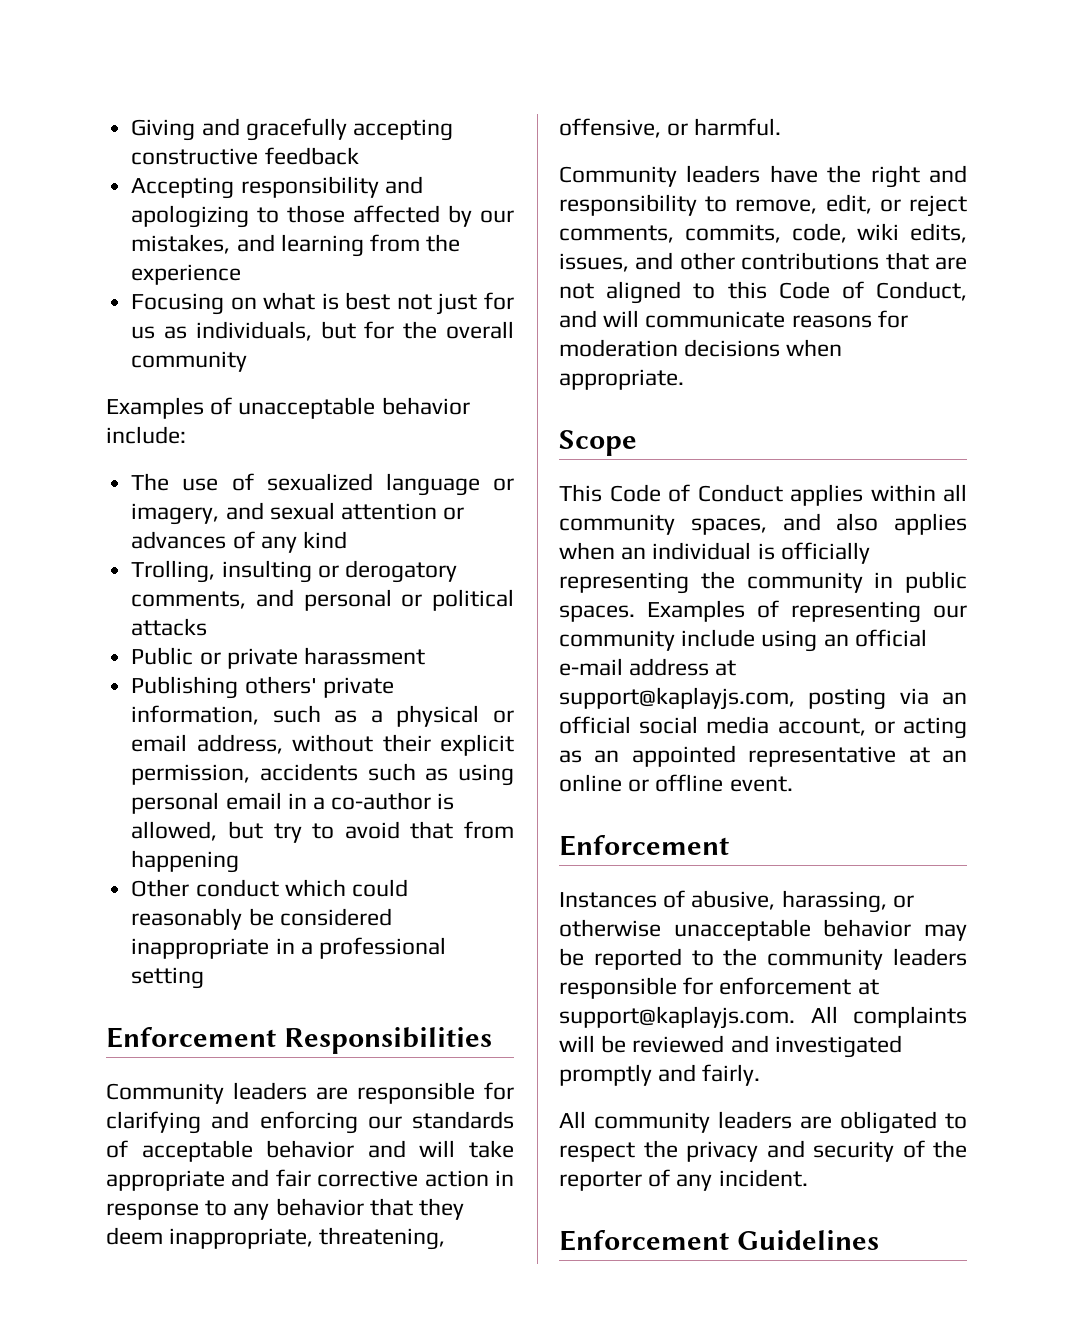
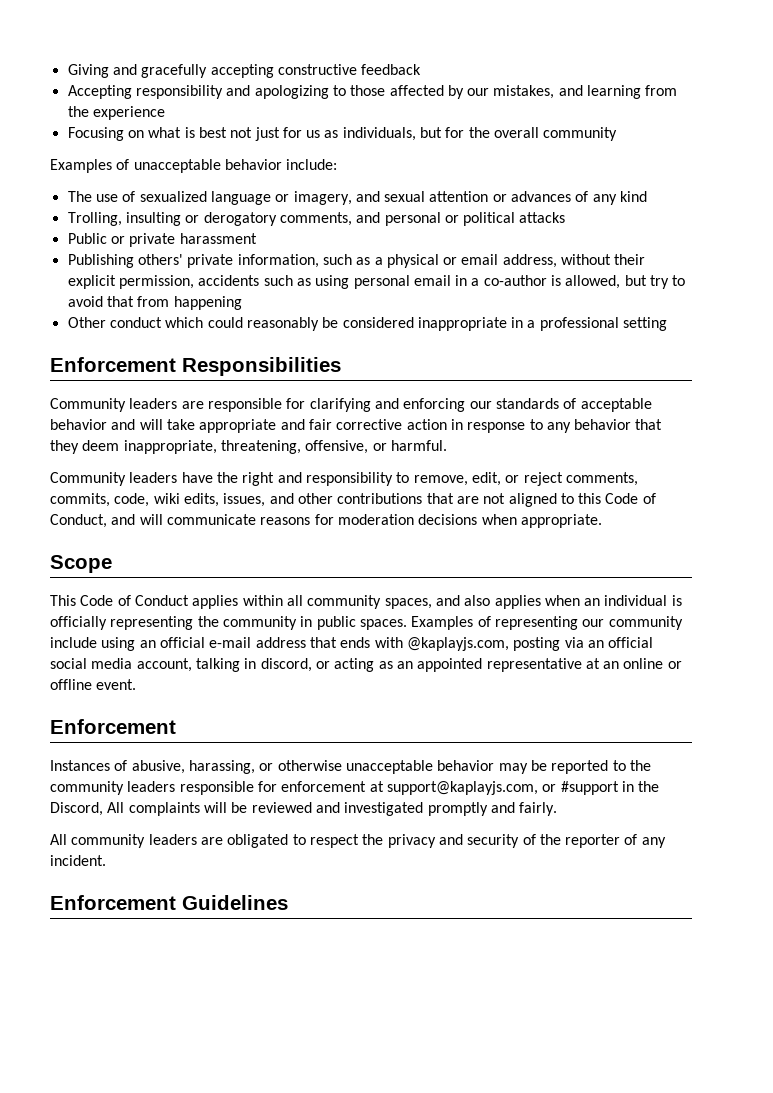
[715,660,737,676] [559,687,795,710] at support@kaplayjs.com, -> [309,637,509,651] that ends with @kaplayjs.com,
(866, 727) none -> [195,658,312,672] talking in discord,
[559,1006,795,1029] support@kaplayjs.com. -> [386,781,660,795] [50,802,103,816] support@kaplayjs.com, or #support in the Discord,

